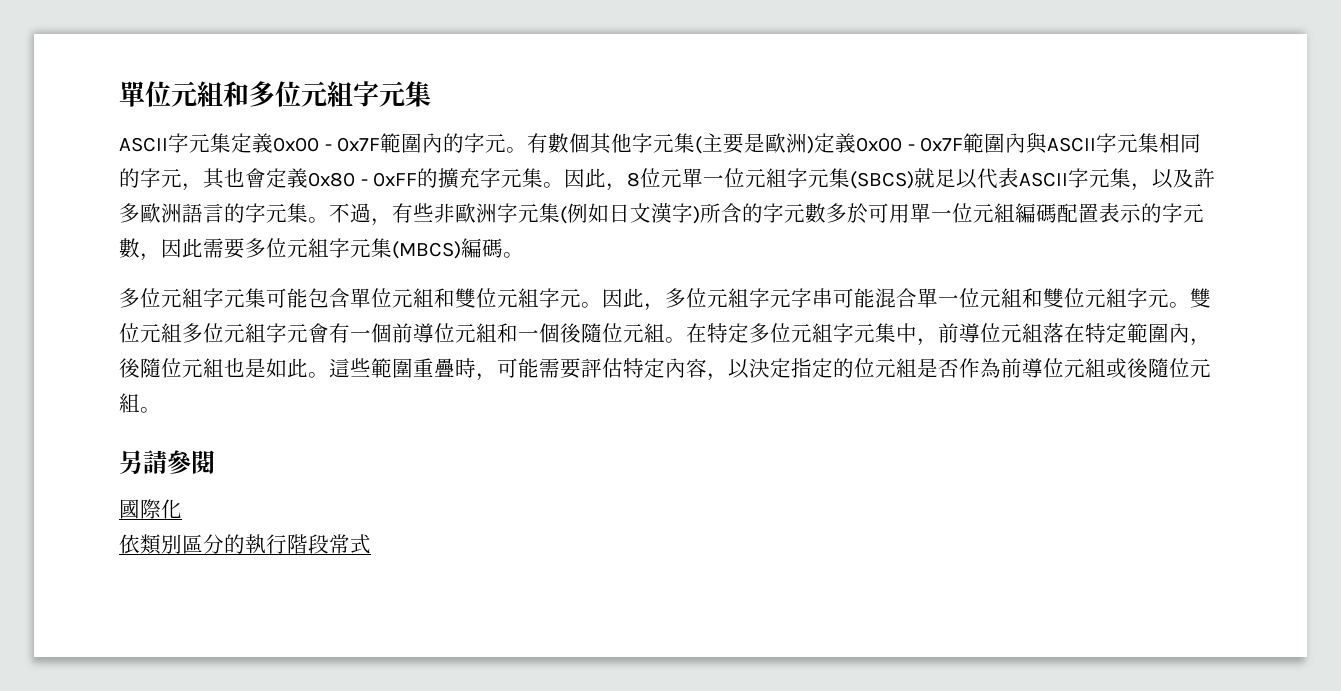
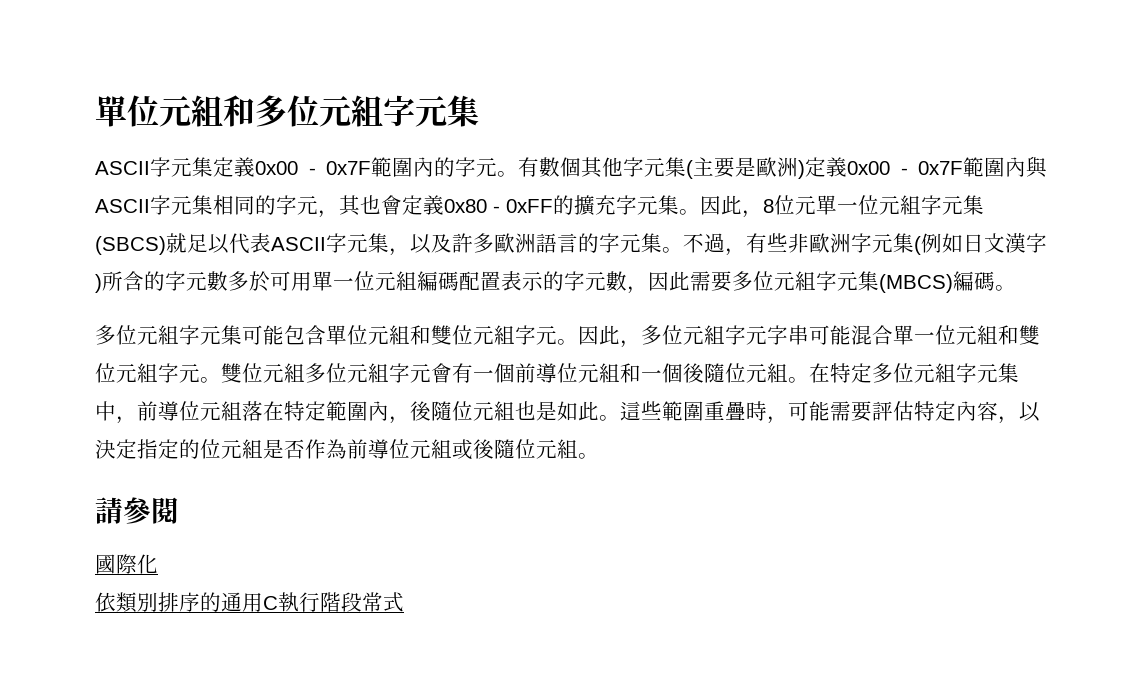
[119,450,143,474] 另 -> (599, 456) none
[182,534,245,554] 區分的 -> [158,592,278,612] 排序的通用C

